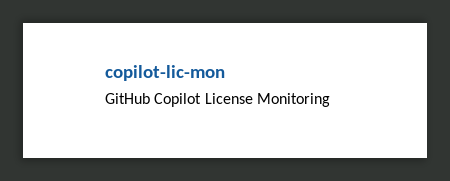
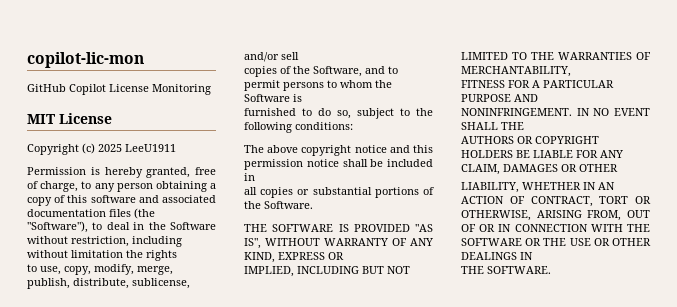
(330, 100) none -> [27,113,112,124] [27,143,176,155] [27,167,216,178] [27,181,216,192] [27,195,216,206] [27,208,155,219] [27,221,217,233] [27,236,182,247] [27,250,177,261] [27,264,173,275] [27,278,190,289] [244,52,299,62] [244,66,398,77] [244,80,392,91] [244,94,302,102] [244,108,433,119] [244,122,353,133] [244,145,433,156] [244,159,433,170] [244,173,255,181] [244,187,434,198] [244,201,313,209] [244,224,433,232] [244,238,433,249] [244,252,344,263] [244,266,410,277] [461,52,651,60] [461,66,571,77] [461,80,614,88] [461,94,538,102] [461,108,650,116] [461,122,524,130] [461,136,599,144] [461,150,623,158] [461,164,618,175] [461,182,615,193] [461,196,651,207] [461,210,650,221] [461,224,650,232] [461,238,651,246] [461,252,533,260] [461,266,551,274] // MIT License // Copyright (c) 2025 LeeU1911 // Permission is hereby granted, free of charge, to any person obtaining a copy of this software and associated documentation files (the "Software"), to deal in the Software without restriction, including without limitation the rights // to use, copy, modify, merge, publish, distribute, sublicense, and/or sell // copies of the Software, and to permit persons to whom the Software is // furnished to do so, subject to the following conditions: // The above copyright notice and this permission notice shall be included in // all copies or substantial portions of the Software. // THE SOFTWARE IS PROVIDED "AS IS", WITHOUT WARRANTY OF ANY KIND, EXPRESS OR // IMPLIED, INCLUDING BUT NOT LIMITED TO THE WARRANTIES OF MERCHANTABILITY, // FITNESS FOR A PARTICULAR PURPOSE AND NONINFRINGEMENT. IN NO EVENT SHALL THE // AUTHORS OR COPYRIGHT HOLDERS BE LIABLE FOR ANY CLAIM, DAMAGES OR OTHER // LIABILITY, WHETHER IN AN ACTION OF CONTRACT, TORT OR OTHERWISE, ARISING FROM, OUT OF OR IN CONNECTION WITH THE SOFTWARE OR THE USE OR OTHER DEALINGS IN // THE SOFTWARE.

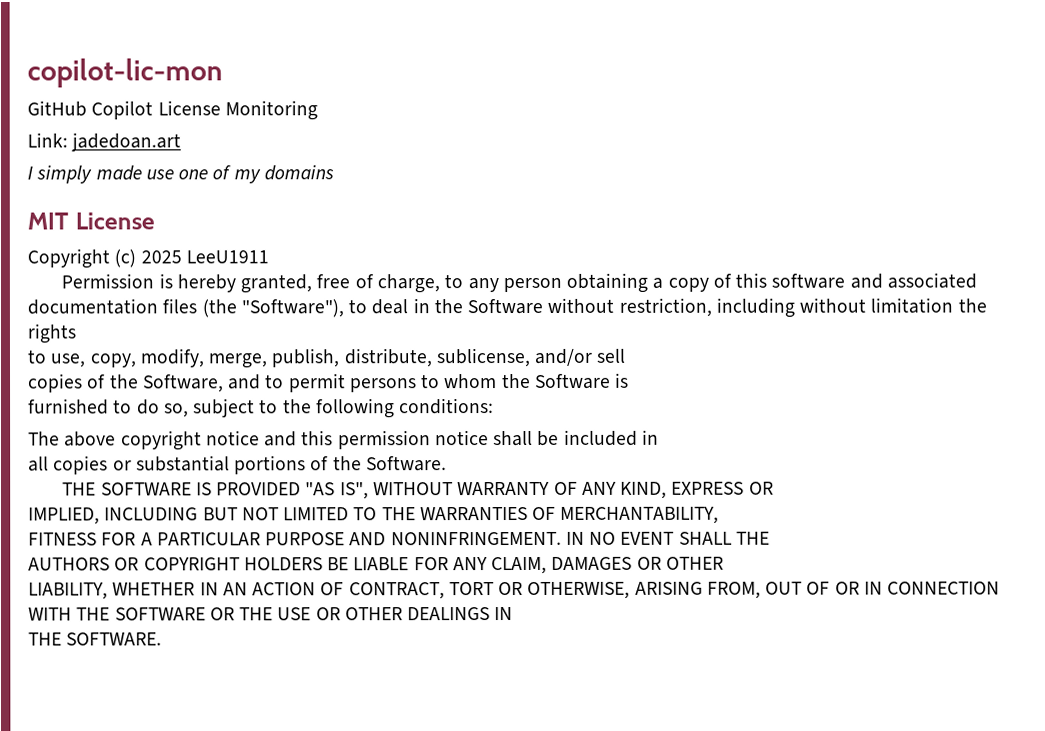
(211, 89) none -> [27,132,182,152] [27,165,334,184] // Link: jadedoan.art // I simply made use one of my domains

